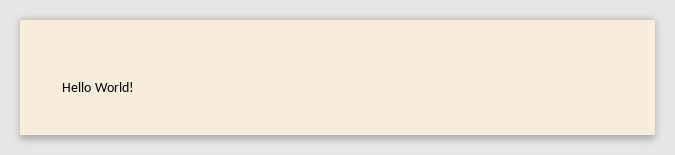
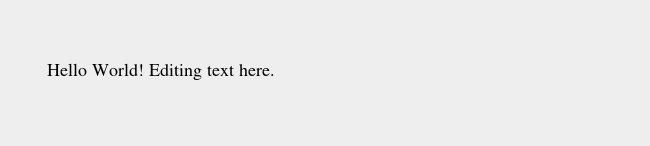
(134, 87) none -> [149,64,275,80] Editing text here.

